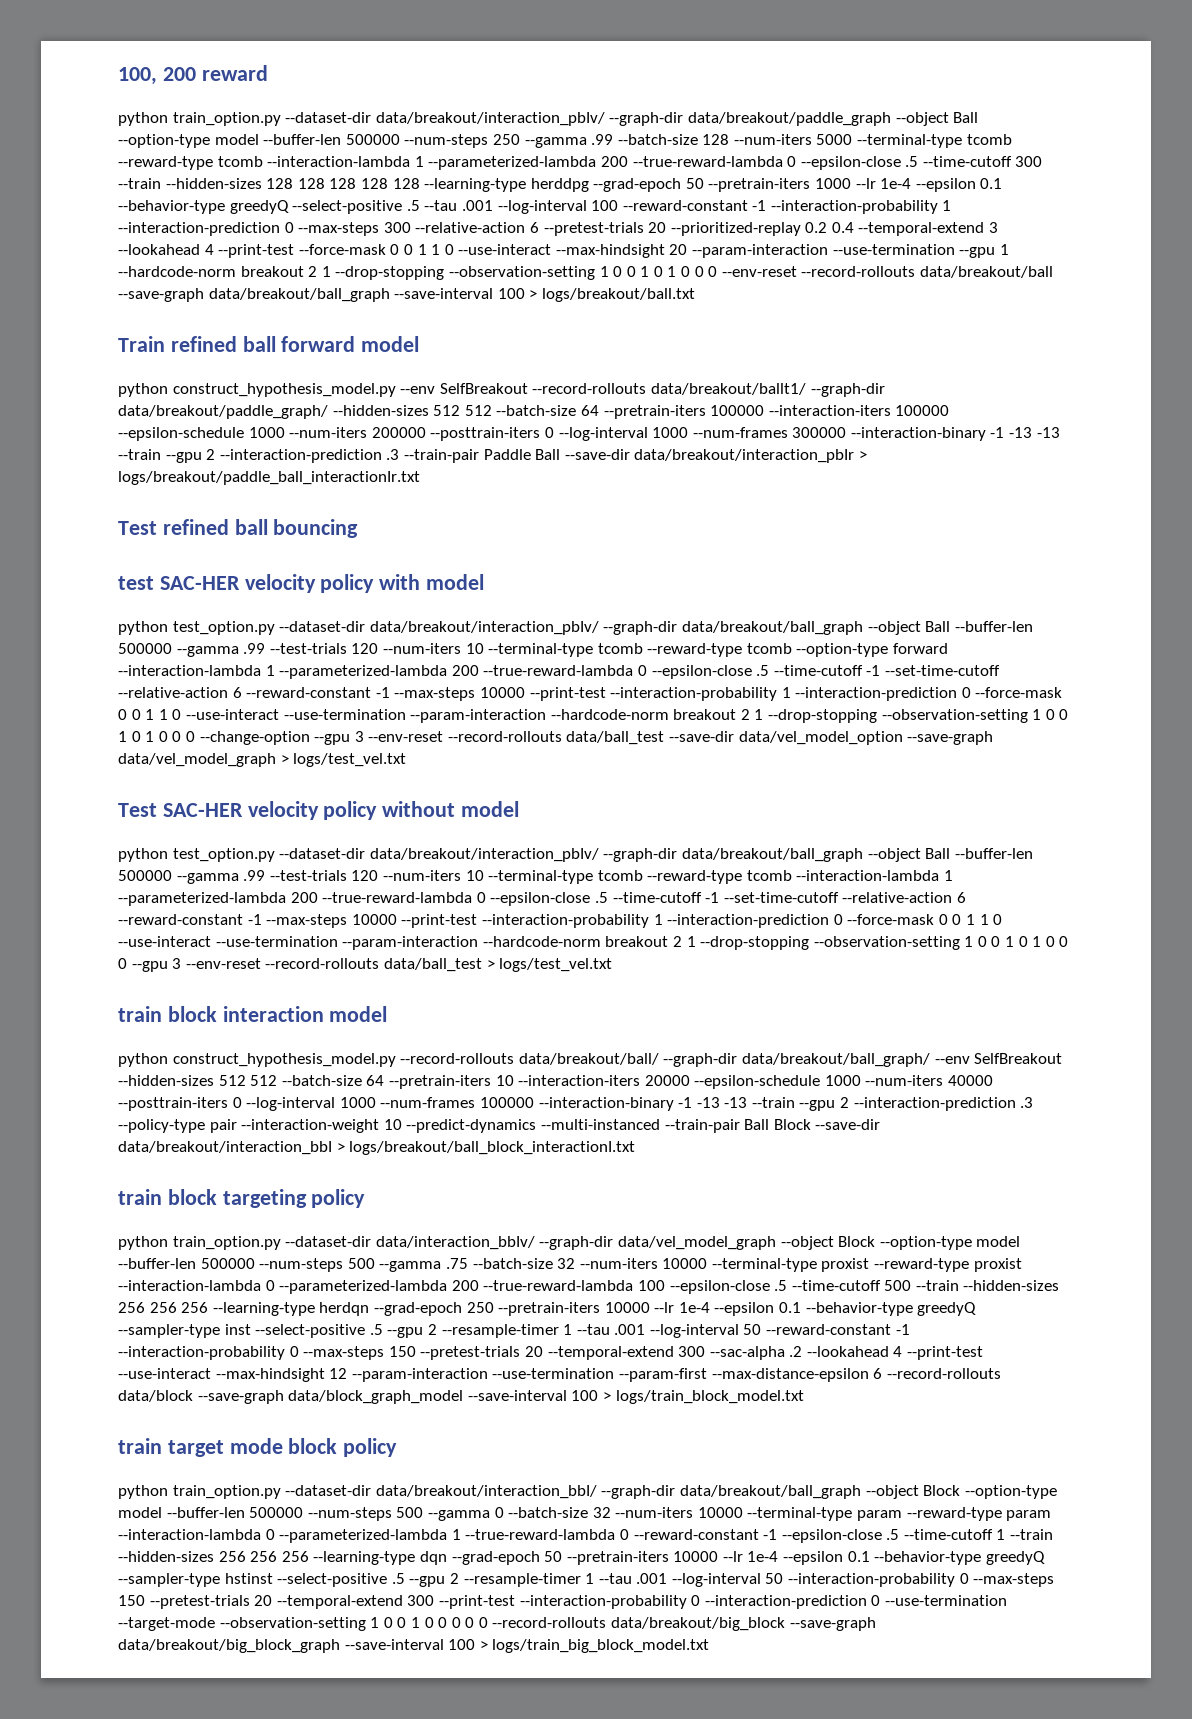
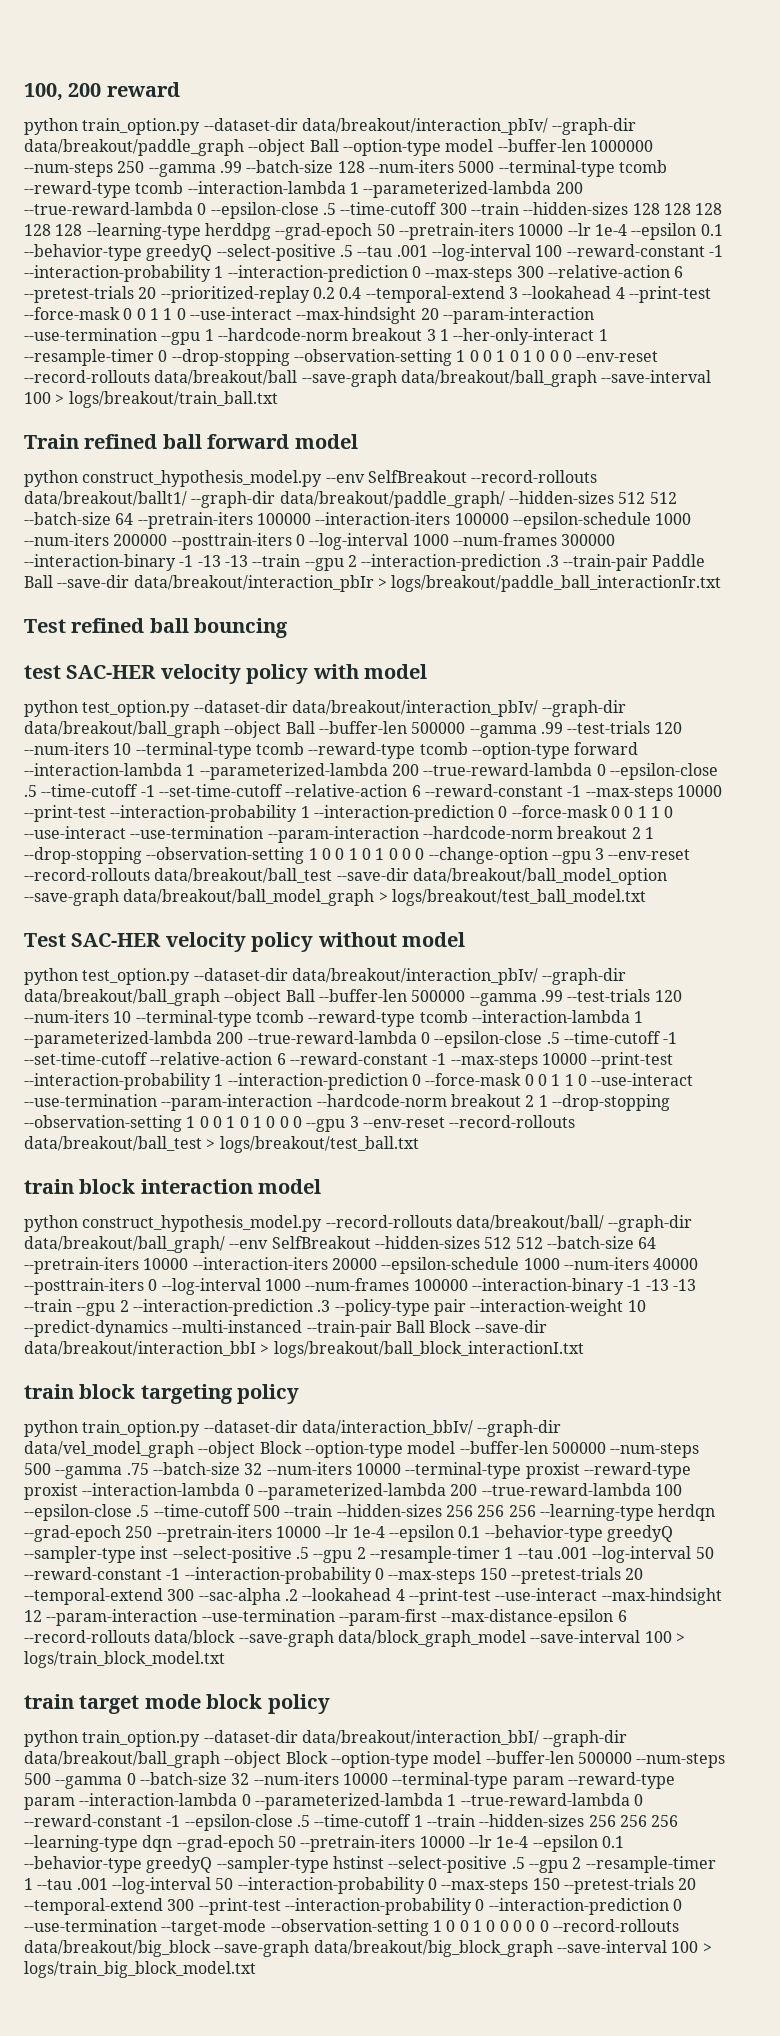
[345,134,400,145] 500000 -> [589,140,653,152] 1000000
[815,178,852,189] 1000 -> [518,224,564,236] 10000
[308,266,331,277] 2 1 -> [426,328,608,345] [24,349,168,366] 3 1 --her-only-interact 1 --resample-timer 0
[541,288,695,302] logs/breakout/ball.txt -> [68,391,278,408] logs/breakout/train_ball.txt
[566,731,994,745] [118,753,407,767] data/ball_test --save-dir data/vel_model_option --save-graph data/vel_model_graph > logs/test_vel.txt -> [154,868,667,885] [24,889,646,906] data/breakout/ball_test --save-dir data/breakout/ball_model_option --save-graph data/breakout/ball_model_graph > logs/breakout/test_ball_model.txt
[383,958,613,972] data/ball_test > logs/test_vel.txt -> [24,1136,419,1153] data/breakout/ball_test > logs/breakout/test_ball.txt
[495,1075,514,1086] 10 -> [143,1258,189,1270] 10000

